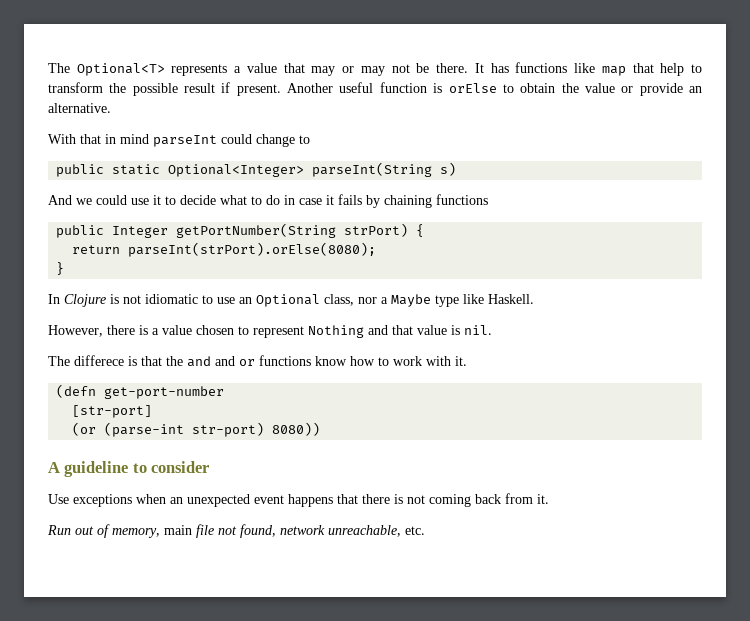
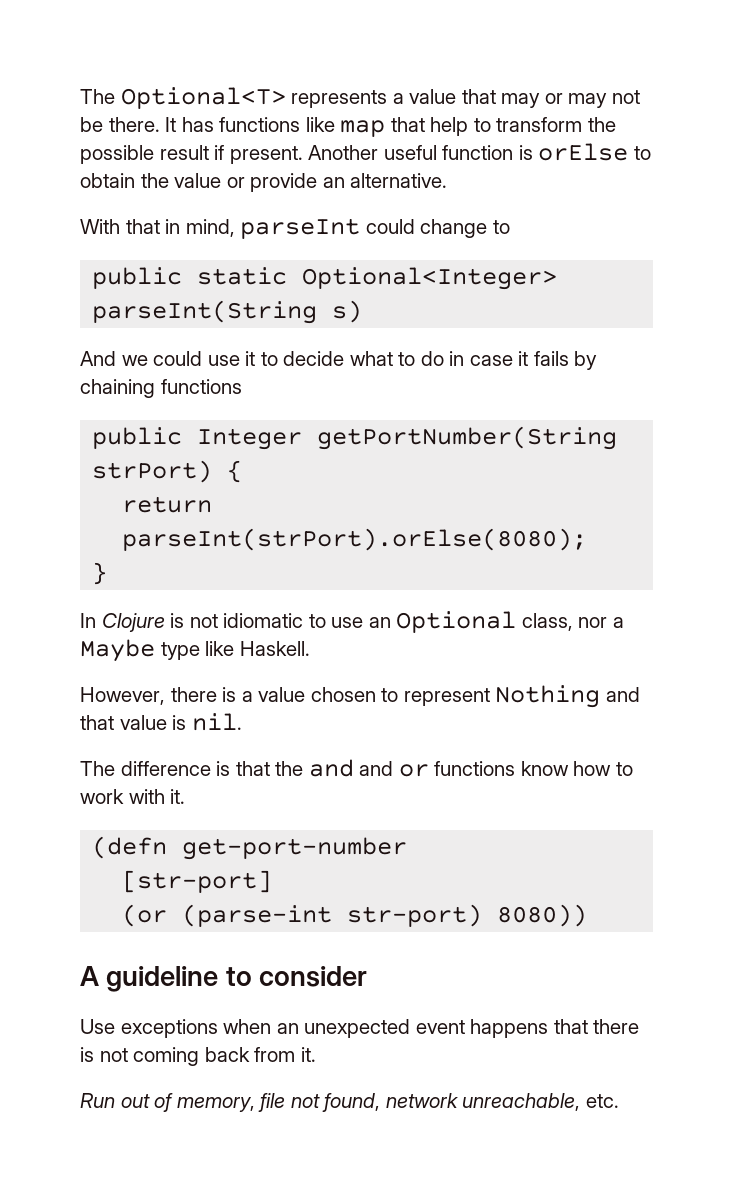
[120,134,149,144] mind -> [185,219,235,237] mind,
[74,355,124,366] differece -> [120,761,211,776] difference
[164,525,192,535] main -> (255, 1104) none

